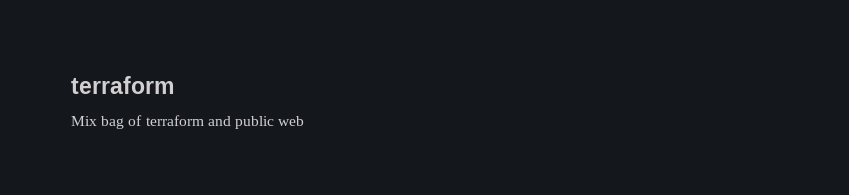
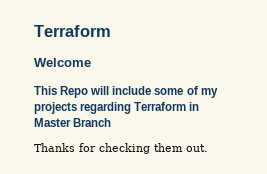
[71,76,174,94] [71,115,305,129] terraform // Mix bag of terraform and public web -> [34,25,111,37] [34,58,91,67] [34,86,218,98] [34,102,200,114] [34,118,112,127] [34,143,208,154] Terraform // Welcome // This Repo will include some of my projects regarding Terraform in Master Branch // Thanks for checking them out.

